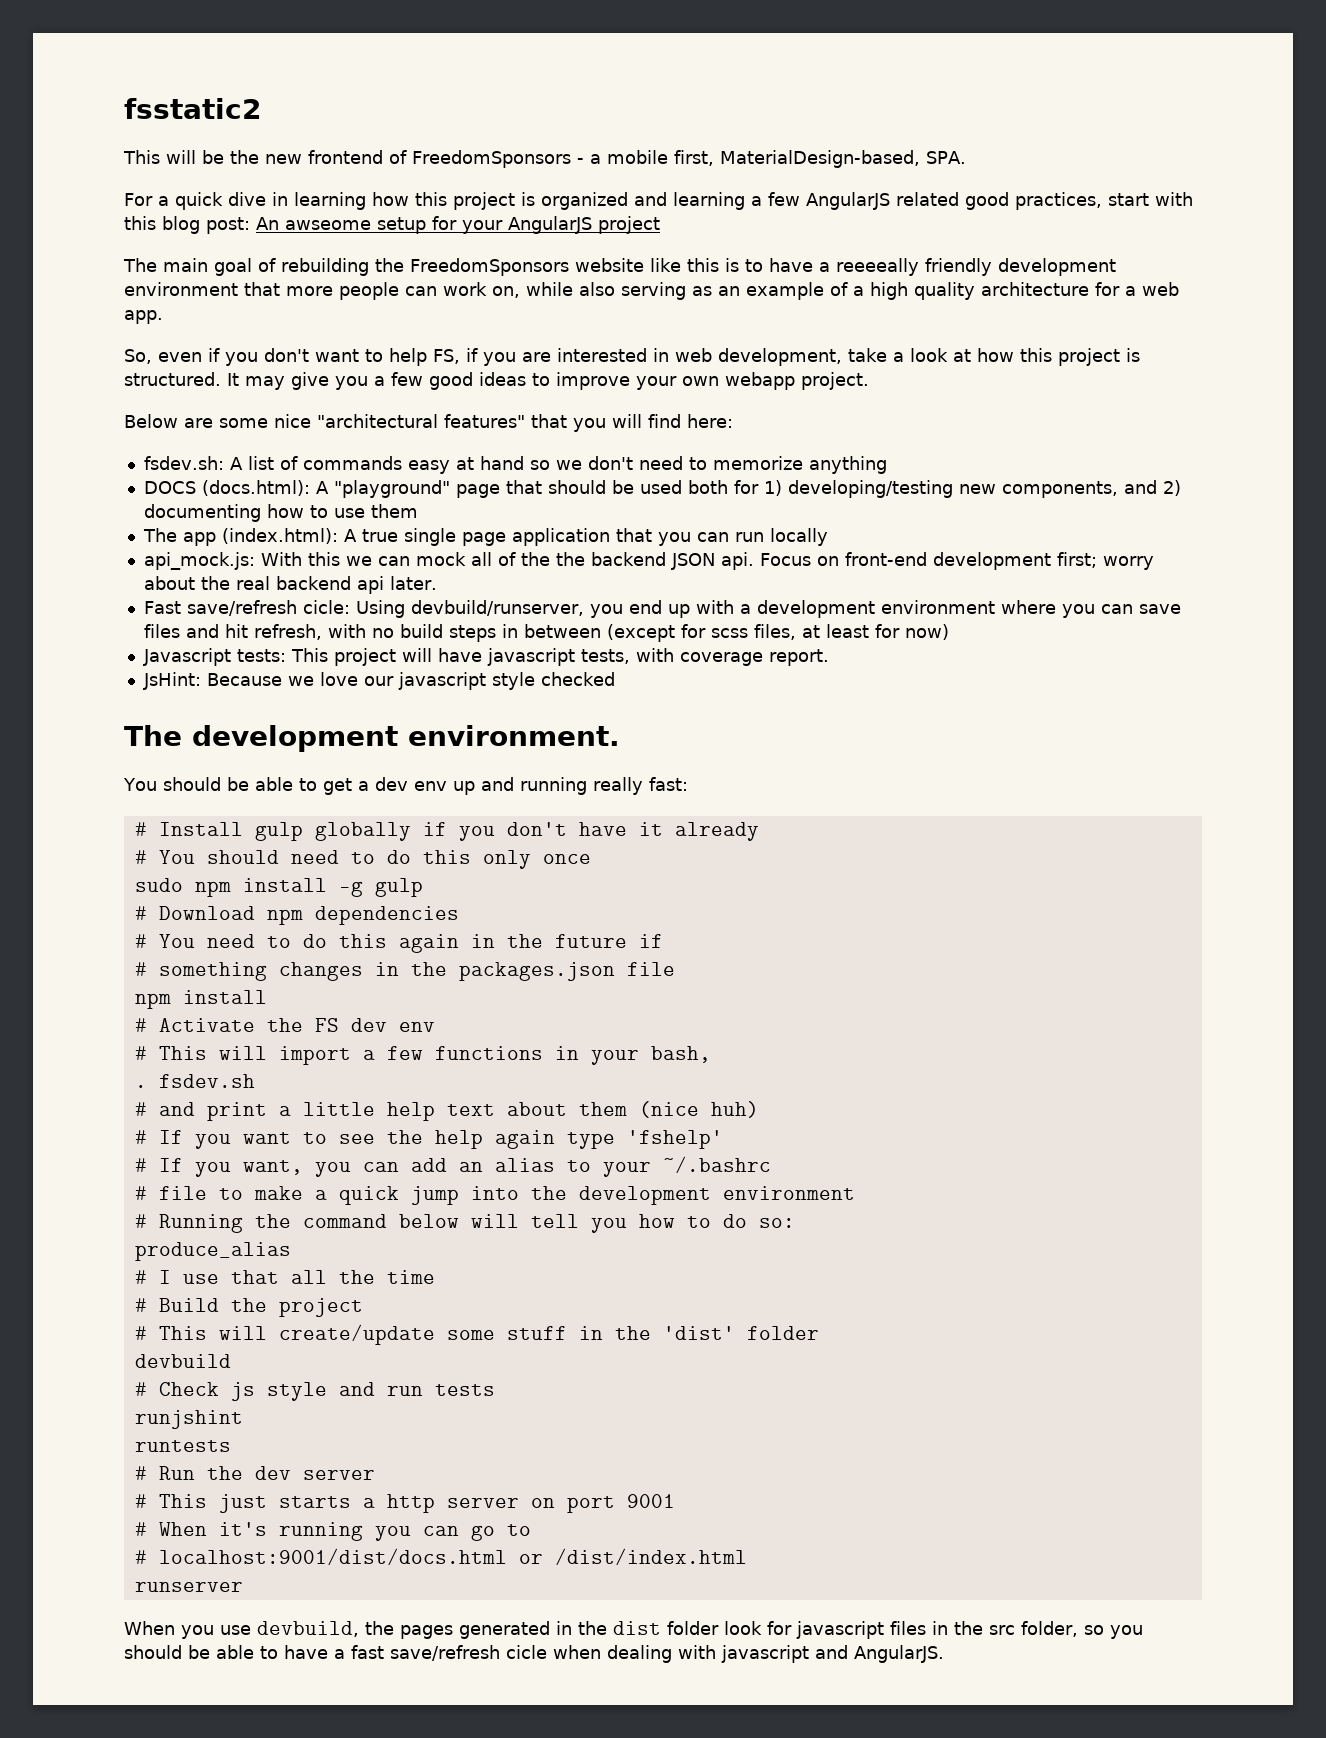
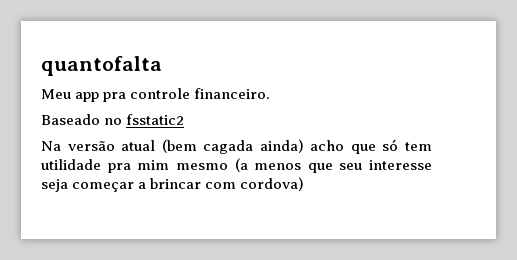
[124,98,261,119] [123,150,966,168] [124,192,1193,210] [124,216,660,234] [123,258,1116,276] [124,282,1179,300] [124,310,163,324] [124,348,1140,366] [124,372,869,390] [124,414,733,432] [143,456,887,474] [143,480,1181,498] [143,504,418,522] [142,528,828,546] [143,552,1154,570] [143,576,437,594] [143,600,1181,618] [143,624,949,642] [142,648,829,666] [142,672,615,690] [124,725,620,752] [123,777,688,795] [134,822,759,841] [134,850,591,869] [134,878,423,897] [134,906,459,925] [134,934,663,953] [134,962,675,981] [134,990,267,1009] [134,1018,435,1032] [134,1046,711,1065] [134,1074,255,1088] [134,1101,759,1121] [134,1130,723,1149] [134,1156,771,1177] [134,1186,855,1205] [134,1214,795,1233] [134,1242,291,1261] [134,1270,435,1284] [134,1298,363,1317] [134,1324,819,1345] [134,1354,231,1368] [134,1382,495,1401] [134,1410,243,1429] [134,1440,231,1452] [134,1466,375,1480] [134,1494,675,1513] [134,1522,531,1541] [134,1548,747,1565] [134,1582,243,1592] [124,1621,1143,1639] [124,1645,944,1663] fsstatic2 // This will be the new frontend of FreedomSponsors - a mobile first, MaterialDesign-based, SPA. // For a quick dive in learning how this project is organized and learning a few AngularJS related good practices, start with this blog post: An awseome setup for your AngularJS project // The main goal of rebuilding the FreedomSponsors website like this is to have a reeeeally friendly development environment that more people can work on, while also serving as an example of a high quality architecture for a web app. // So, even if you don't want to help FS, if you are interested in web development, take a look at how this project is structured. It may give you a few good ideas to improve your own webapp project. // Below are some nice "architectural features" that you will find here: // fsdev.sh: A list of commands easy at hand so we don't need to memorize anything // DOCS (docs.html): A "playground" page that should be used both for 1) developing/testing new components, and 2) documenting how to use them // The app (index.html): A true single page application that you can run locally // api_mock.js: With this we can mock all of the the backend JSON api. Focus on front-end development first; worry about the real backend api later. // Fast save/refresh cicle: Using devbuild/runserver, you end up with a development environment where you can save files and hit refresh, with no build steps in between (except for scss files, at least for now) // Javascript tests: This project will have javascript tests, with coverage report. // JsHint: Because we love our javascript style checked // The development environment. // You should be able to get a dev env up and running really fast: // # Install gulp globally if you don't have it already // # You should need to do this only once // sudo npm install -g gulp // # Download npm dependencies // # You need to do this again in the future if // # something changes in the packages.json file // npm install // # Activate the FS dev env // # This will import a few functions in your bash, // . fsdev.sh // # and print a little help text about them (nice huh) // # If you want to see the help again type 'fshelp' // # If you want, you can add an alias to your ~/.bashrc // # file to make a quick jump into the development environment // # Running the command below will tell you how to do so: // produce_alias // # I use that all the time // # Build the project // # This will create/update some stuff in the 'dist' folder // devbuild // # Check js style and run tests // runjshint // runtests // # Run the dev server // # This just starts a http server on port 9001 // # When it's running you can go to // # localhost:9001/dist/docs.html or /dist/index.html // runserver // When you use devbuild, the pages generated in the dist folder look for javascript files in the src folder, so you should be able to have a fast save/refresh cicle when dealing with javascript and AngularJS. -> [41,56,162,76] [41,88,271,102] [41,114,185,125] [41,139,432,154] [41,158,432,173] [41,177,305,192] quantofalta // Meu app pra controle financeiro. // Baseado no fsstatic2 // Na versão atual (bem cagada ainda) acho que só tem utilidade pra mim mesmo (a menos que seu interesse seja começar a brincar com cordova)

